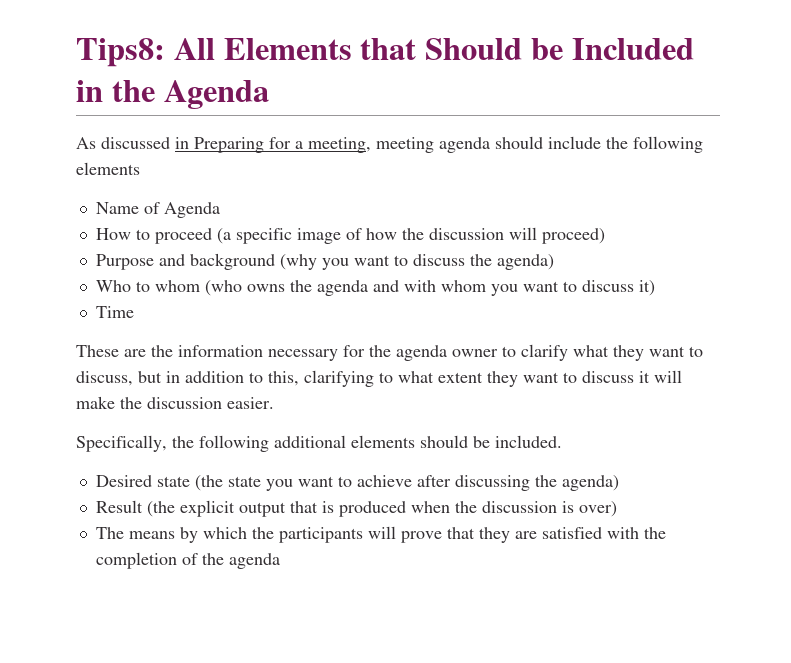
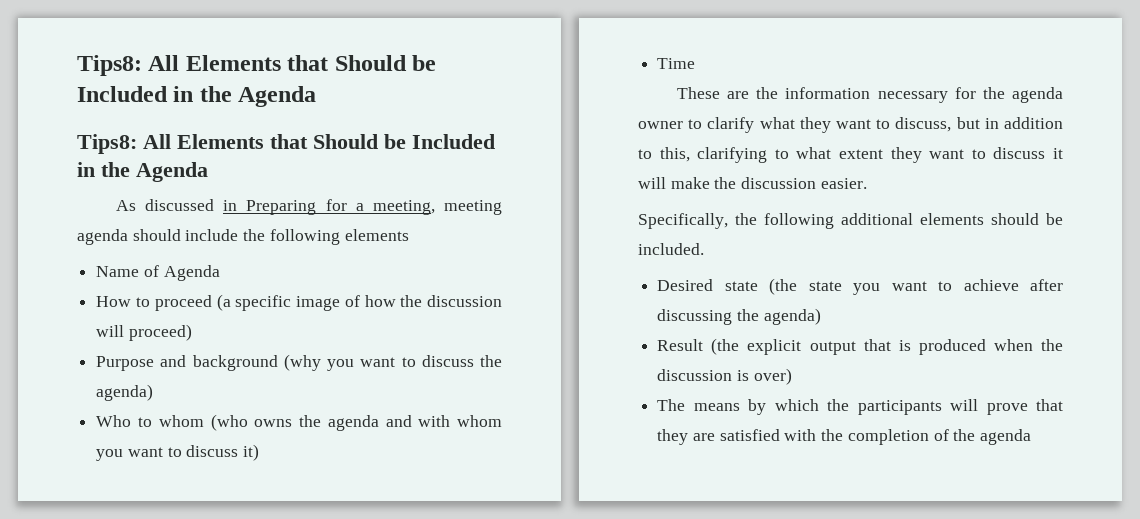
(269, 94) none -> [77,134,495,154] [77,162,208,182] // Tips8: All Elements that Should be Included in the Agenda

